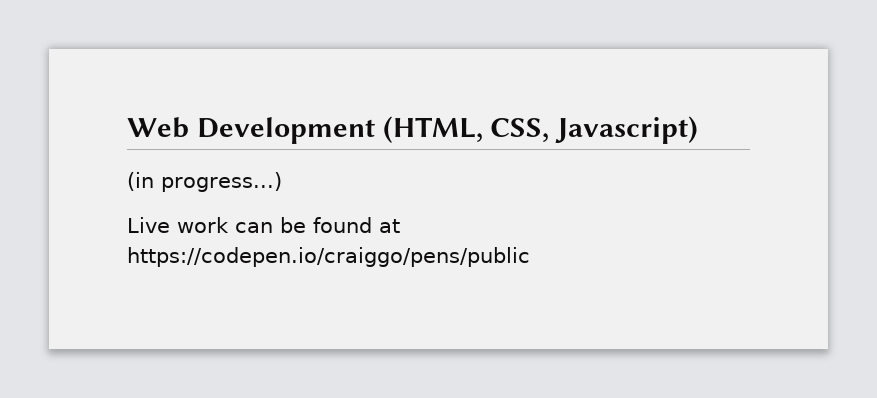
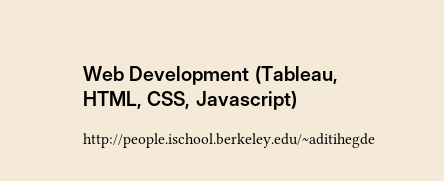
[382,116,483,143] (HTML, -> [254,66,338,84] [83,91,142,109] (Tableau, HTML,
[127,172,282,192] [127,217,400,233] [127,247,530,267] (in progress...) // Live work can be found at https://codepen.io/craiggo/pens/public -> [83,133,375,148] http://people.ischool.berkeley.edu/~aditihegde

